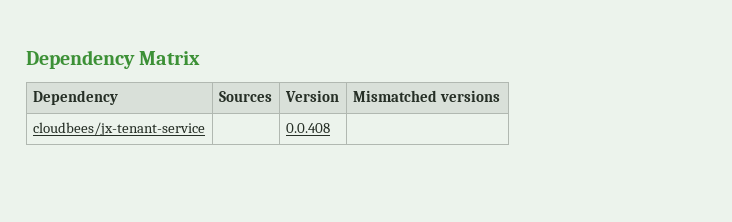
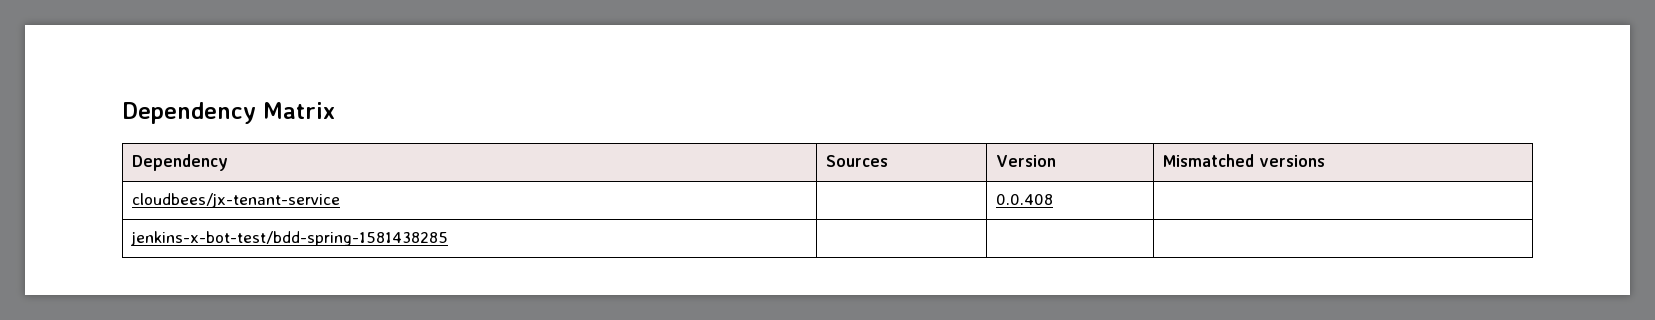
(330, 128) none -> [129,231,448,246] // jenkins-x-bot-test/bdd-spring-1581438285 | | |

